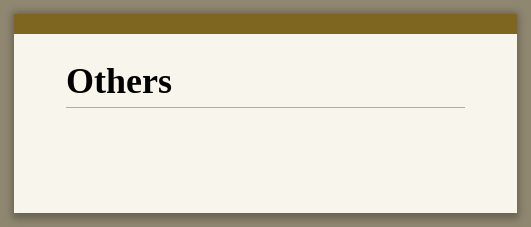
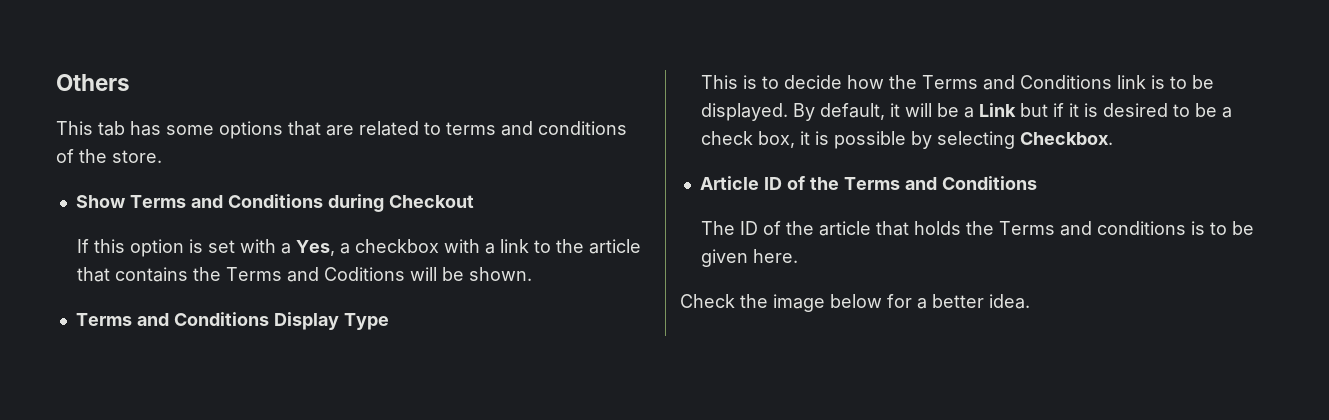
(172, 80) none -> [56,121,627,139] [56,149,162,163] [75,194,474,212] [77,239,642,257] [77,267,533,282] [75,312,389,330] [701,75,1215,90] [701,103,1233,121] [701,131,1114,149] [699,176,1037,190] [701,221,1255,236] [701,249,799,267] [680,294,1030,312] // This tab has some options that are related to terms and conditions of the store. // Show Terms and Conditions during Checkout // If this option is set with a Yes, a checkbox with a link to the article that contains the Terms and Coditions will be shown. // Terms and Conditions Display Type // This is to decide how the Terms and Conditions link is to be displayed. By default, it will be a Link but if it is desired to be a check box, it is possible by selecting Checkbox. // Article ID of the Terms and Conditions // The ID of the article that holds the Terms and conditions is to be given here. // Check the image below for a better idea.

